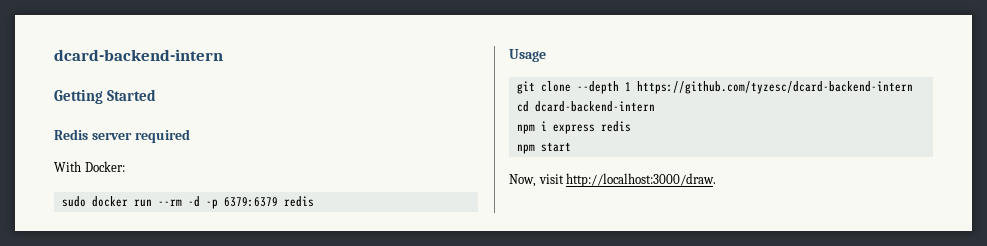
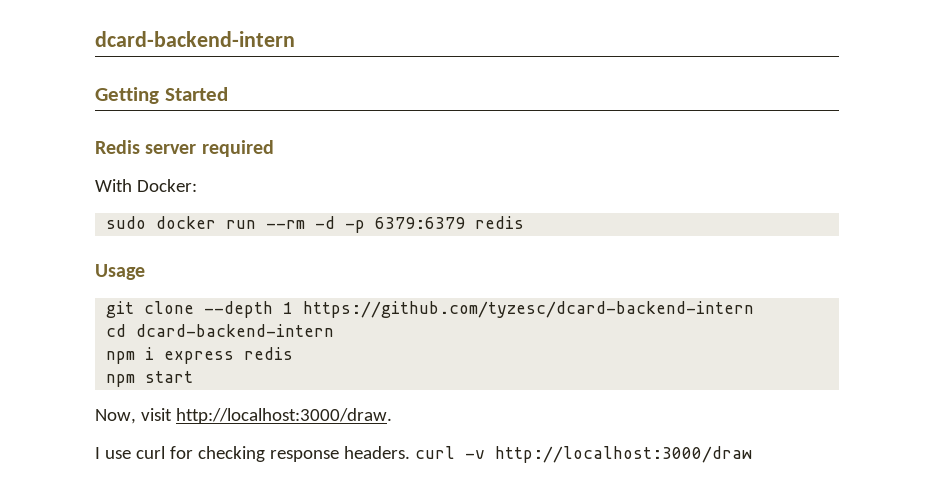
(717, 180) none -> [95,446,752,463] // I use curl for checking response headers. curl -v http://localhost:3000/draw

